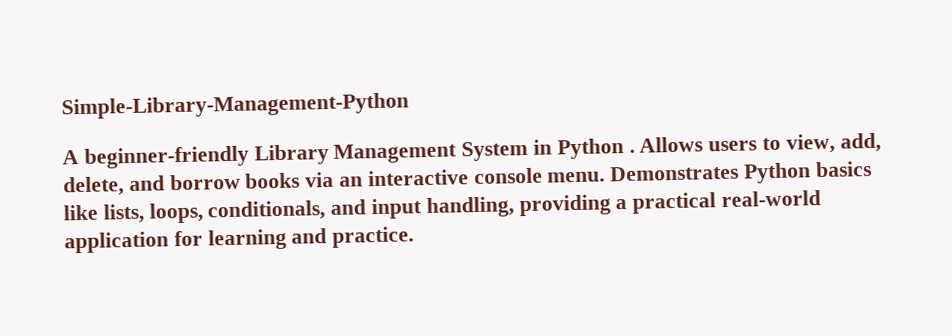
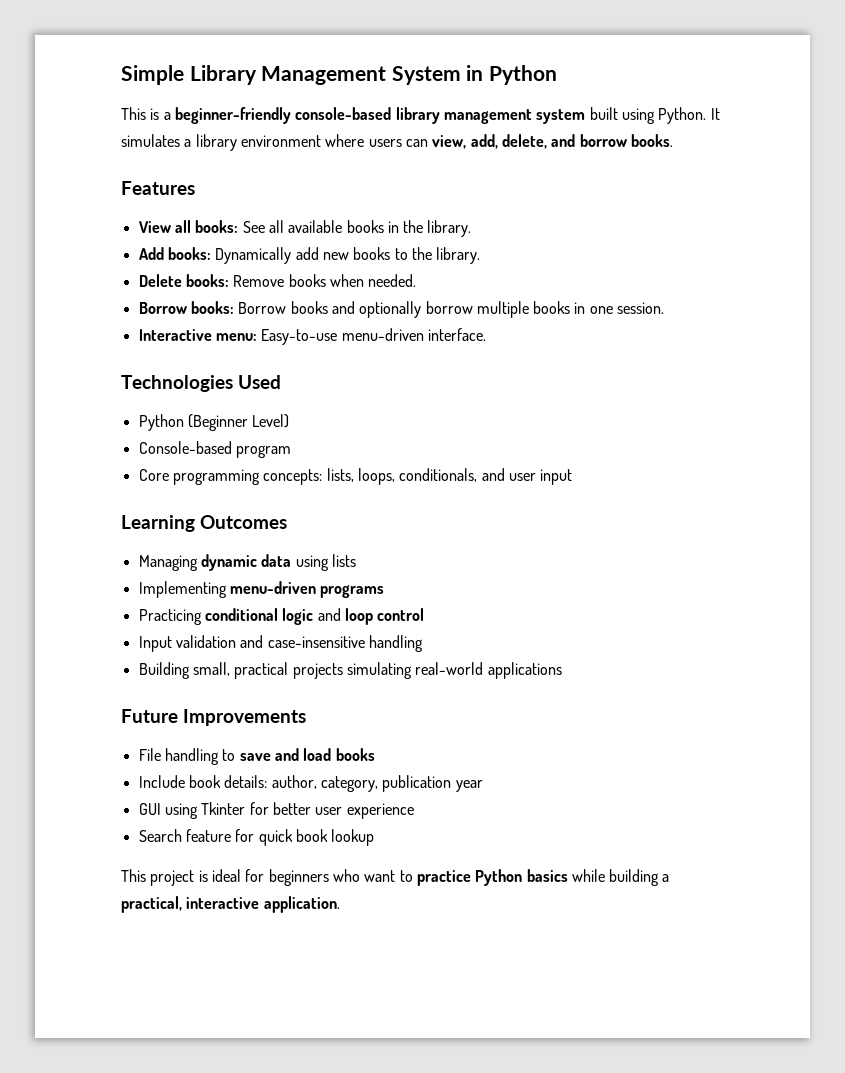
[61,92,409,120] [62,145,249,169] Simple-Library-Management-Python // A beginner-friendly -> [121,65,184,85] Simple
[628,136,782,153] . Allows users to -> [121,107,720,124] [121,134,428,151] // This is a beginner-friendly console-based library management system built using Python. It simulates a library environment where users can
[245,161,872,189] [63,204,98,221] books via an interactive console menu. Demonstrates Python basics like -> [630,134,673,147] [121,181,195,195] [138,220,472,237] [138,247,481,264] [138,274,417,287] [138,301,665,318] [138,328,486,345] [121,375,282,392] [138,414,290,431] [138,441,291,458] [138,469,323,485] books. // Features // View all books: See all available books in the library. // Add books: Dynamically add new books to the library. // Delete books: Remove books when needed. // Borrow books: Borrow books and optionally borrow multiple books in one session. // Interactive menu: Easy-to-use menu-driven interface. // Technologies Used // Python (Beginner Level) // Console-based program // Core programming concepts:
(367, 207) none -> [508,473,536,481] user
[425,190,822,219] [64,226,415,254] handling, providing a practical real-world application for learning and practice. -> [121,515,288,532] [138,554,356,571] [138,581,385,598] [138,608,425,625] [138,635,423,652] [138,662,562,679] [121,709,307,726] [138,748,375,765] [138,775,483,792] [138,802,414,819] [138,829,375,846] [121,869,670,886] [121,896,340,913] // Learning Outcomes // Managing dynamic data using lists // Implementing menu-driven programs // Practicing conditional logic and loop control // Input validation and case-insensitive handling // Building small, practical projects simulating real-world applications // Future Improvements // File handling to save and load books // Include book details: author, category, publication year // GUI using Tkinter for better user experience // Search feature for quick book lookup // This project is ideal for beginners who want to practice Python basics while building a practical, interactive application.

